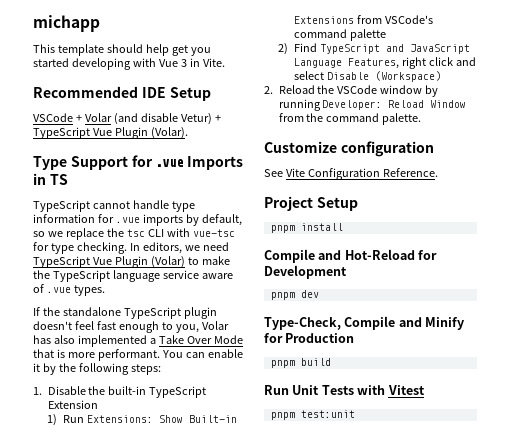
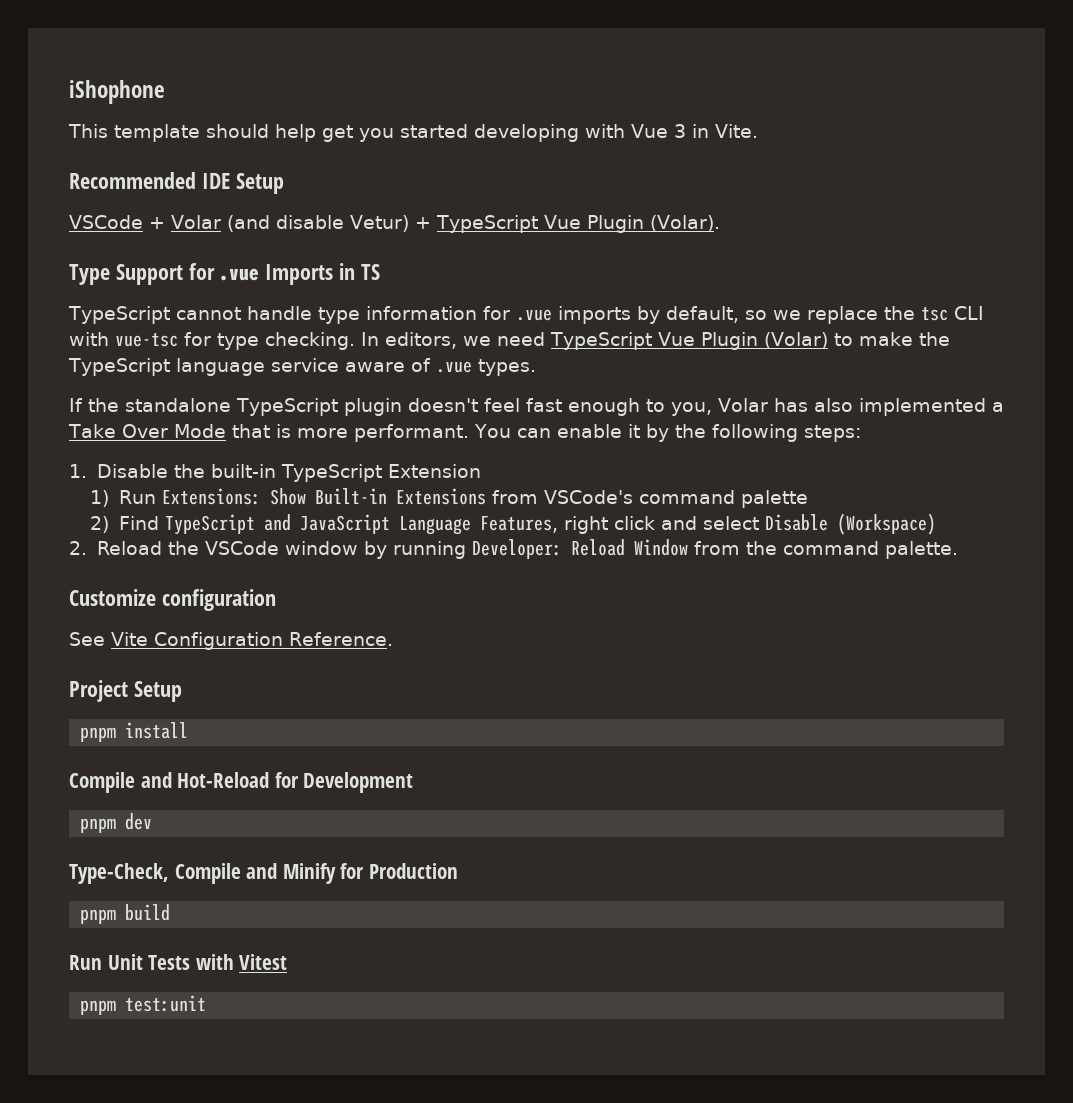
[33,15,100,32] michapp -> [69,80,165,104] iShophone

